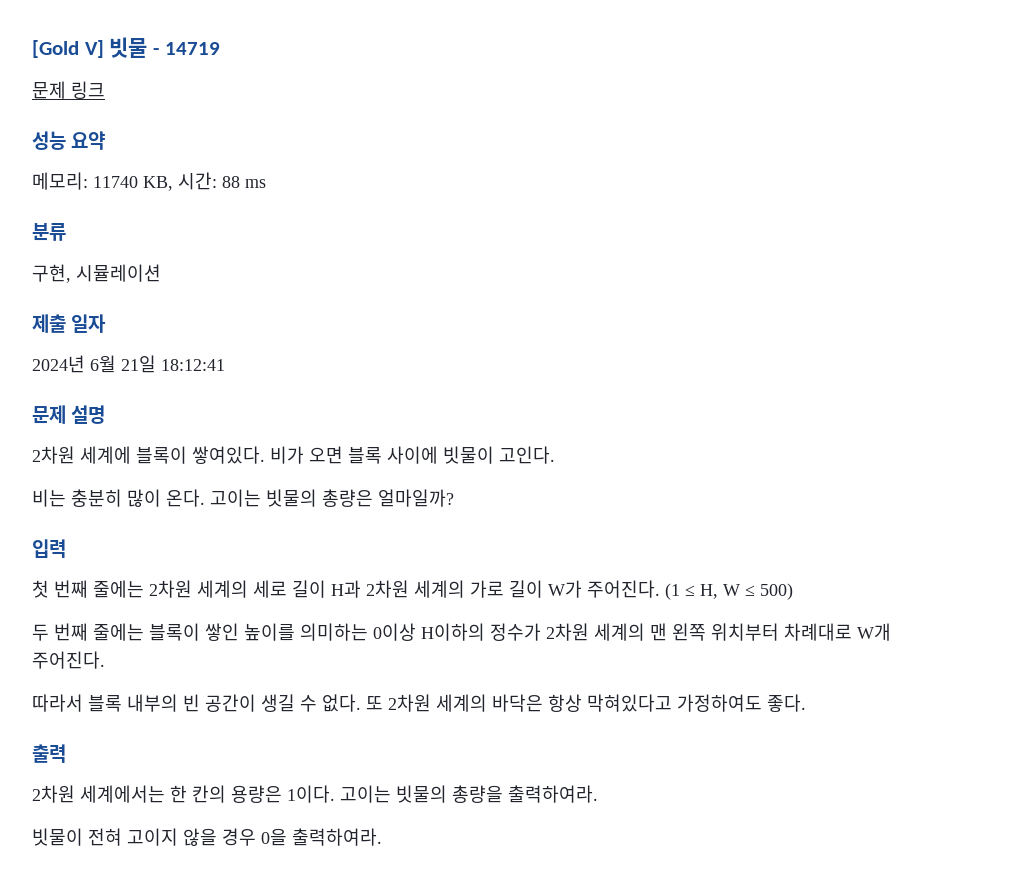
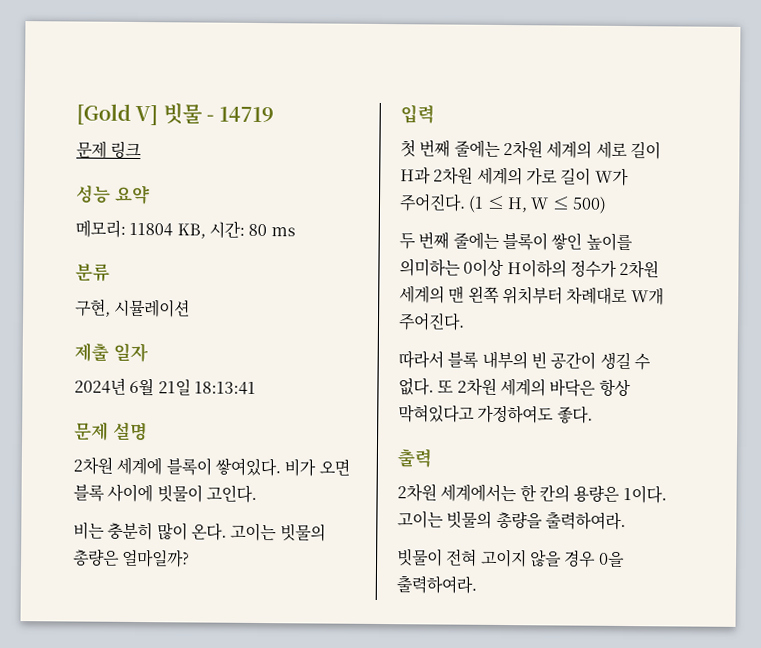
[93,176,138,188] 11740 -> [129,222,174,237] 11804
[222,176,240,188] 88 -> [248,223,268,237] 80
[161,359,225,371] 18:12:41 -> [193,381,256,395] 18:13:41

